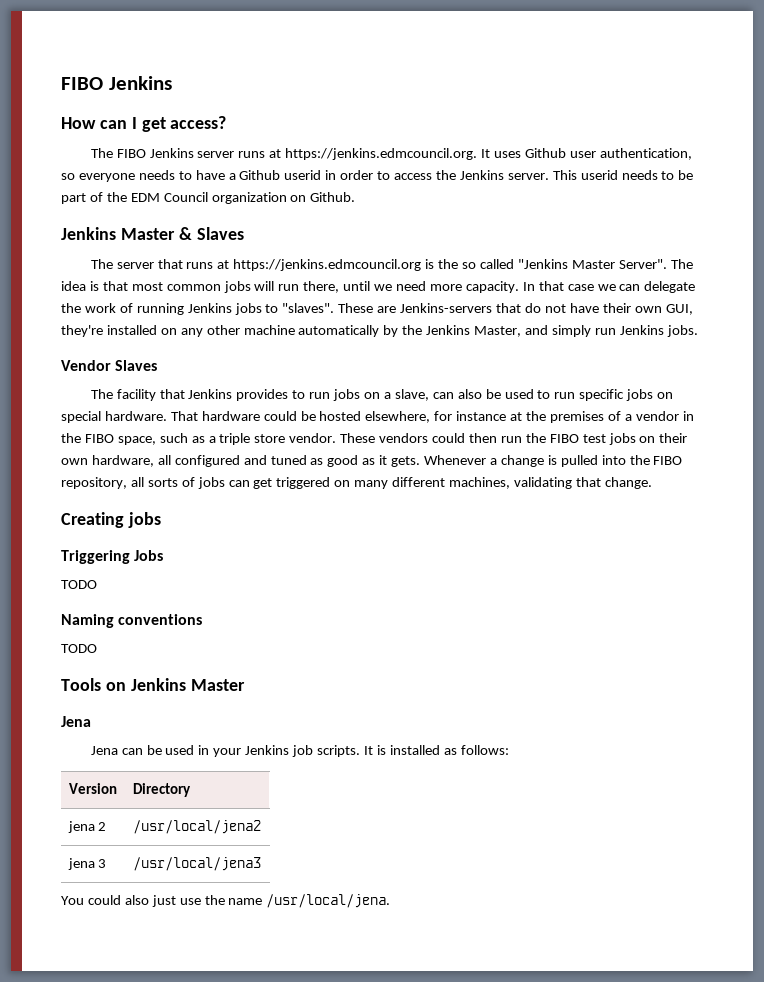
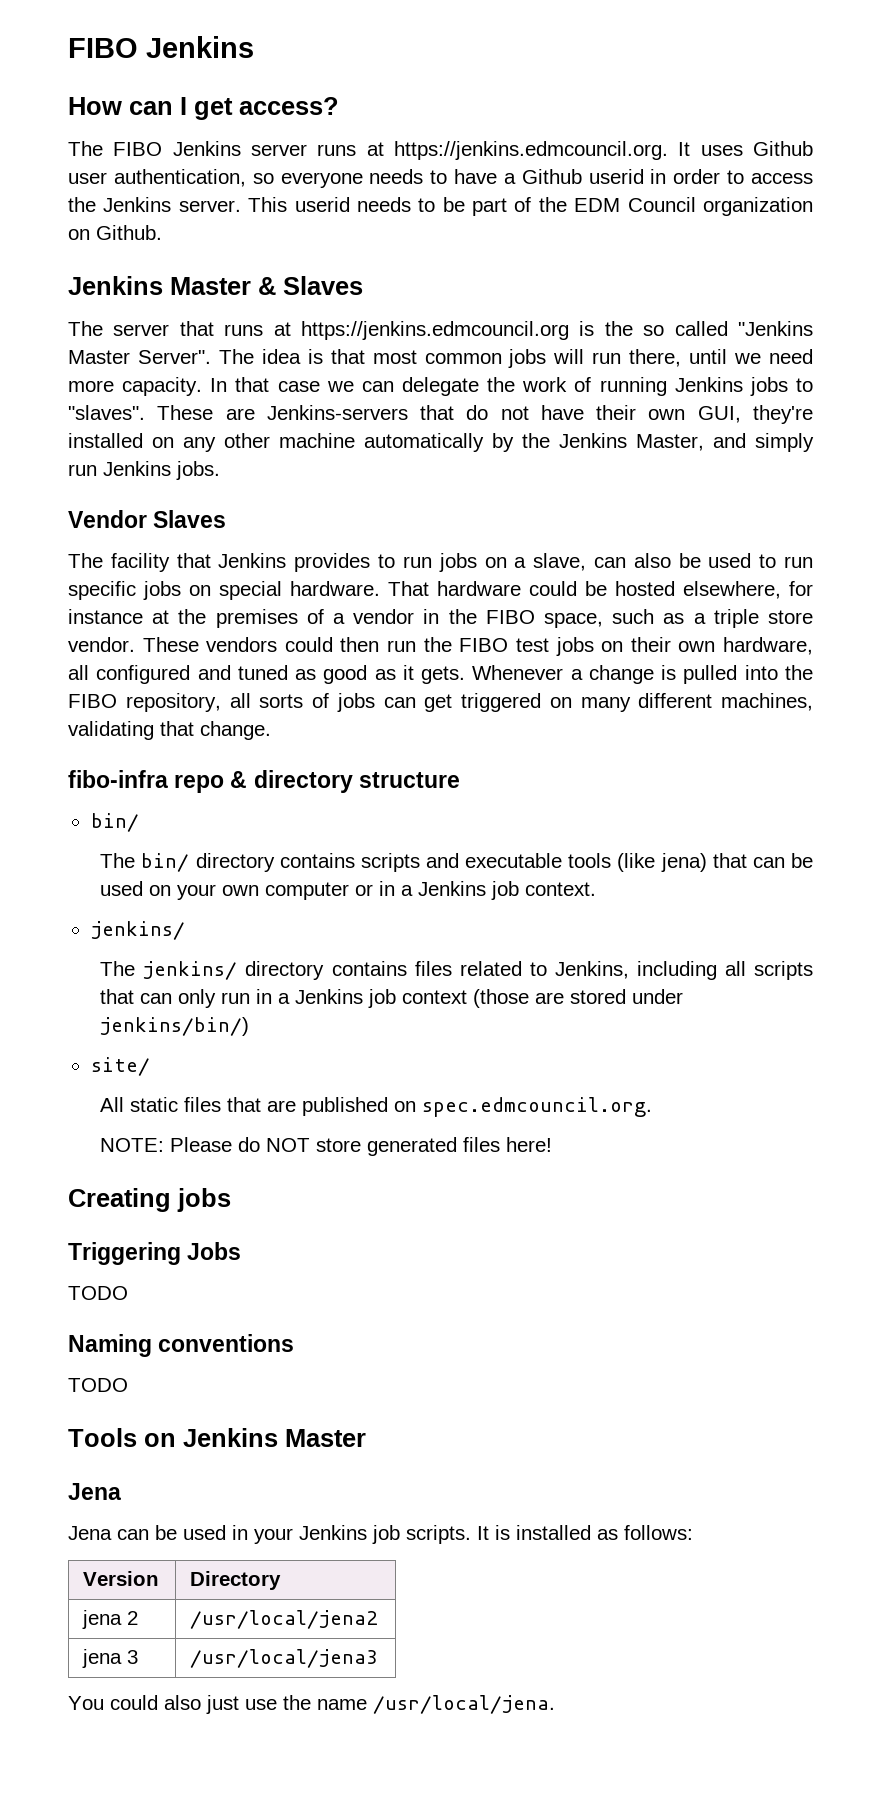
(652, 483) none -> [68,770,460,793] [90,813,139,832] [100,853,813,872] [100,881,597,900] [90,921,185,940] [100,961,813,980] [100,989,684,1008] [100,1017,250,1036] [90,1057,150,1076] [100,1097,653,1117] [100,1137,553,1156] // fibo-infra repo & directory structure // bin/ // The bin/ directory contains scripts and executable tools (like jena) that can be used on your own computer or in a Jenkins job context. // jenkins/ // The jenkins/ directory contains files related to Jenkins, including all scripts that can only run in a Jenkins job context (those are stored under jenkins/bin/) // site/ // All static files that are published on spec.edmcouncil.org. // NOTE: Please do NOT store generated files here!

